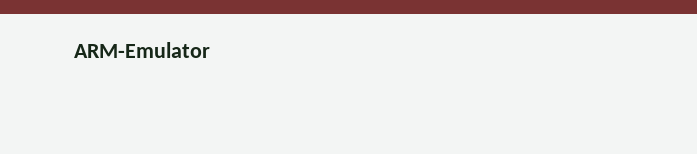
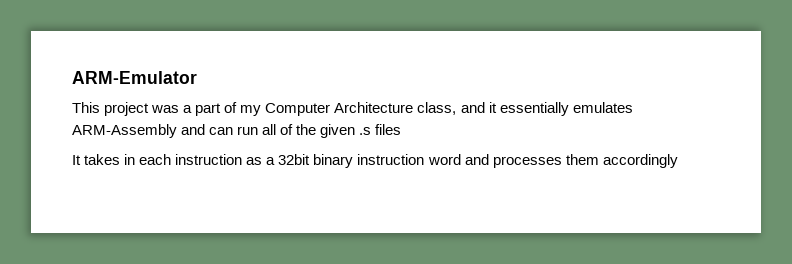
(210, 50) none -> [72,102,633,116] [72,124,402,138] [72,154,678,168] // This project was a part of my Computer Architecture class, and it essentially emulates ARM-Assembly and can run all of the given .s files // It takes in each instruction as a 32bit binary instruction word and processes them accordingly

